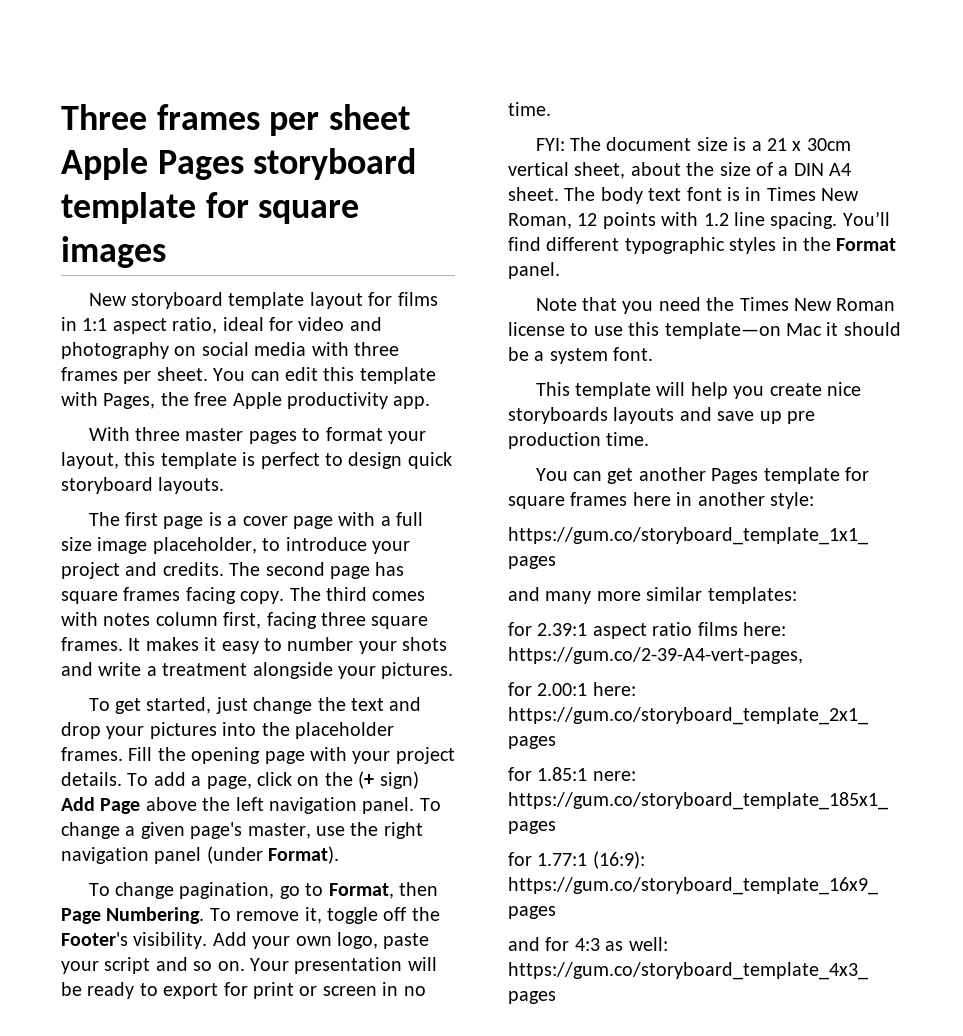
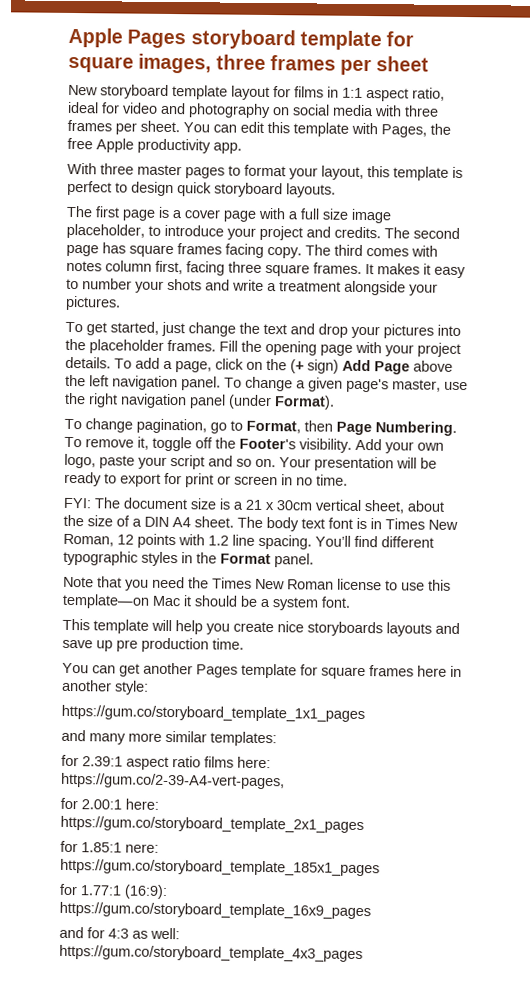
[61,104,411,136] Three frames per sheet -> (68, 37) none
[61,236,166,268] images -> [138,53,430,76] images, three frames per sheet

